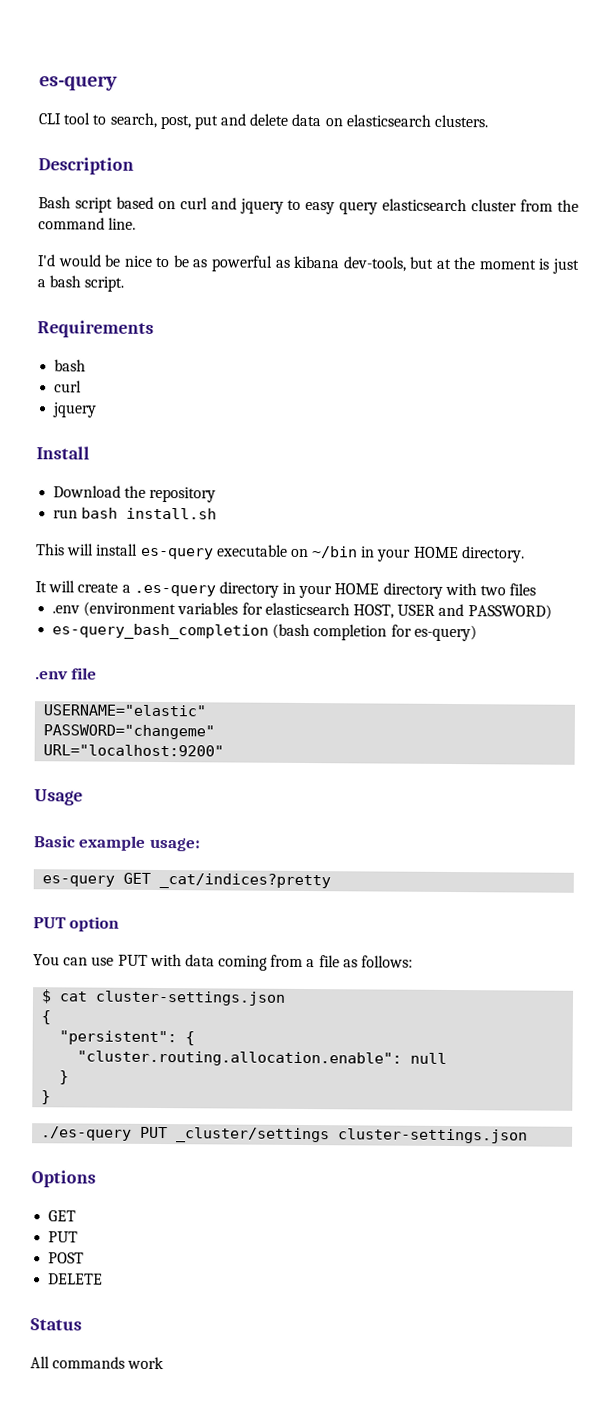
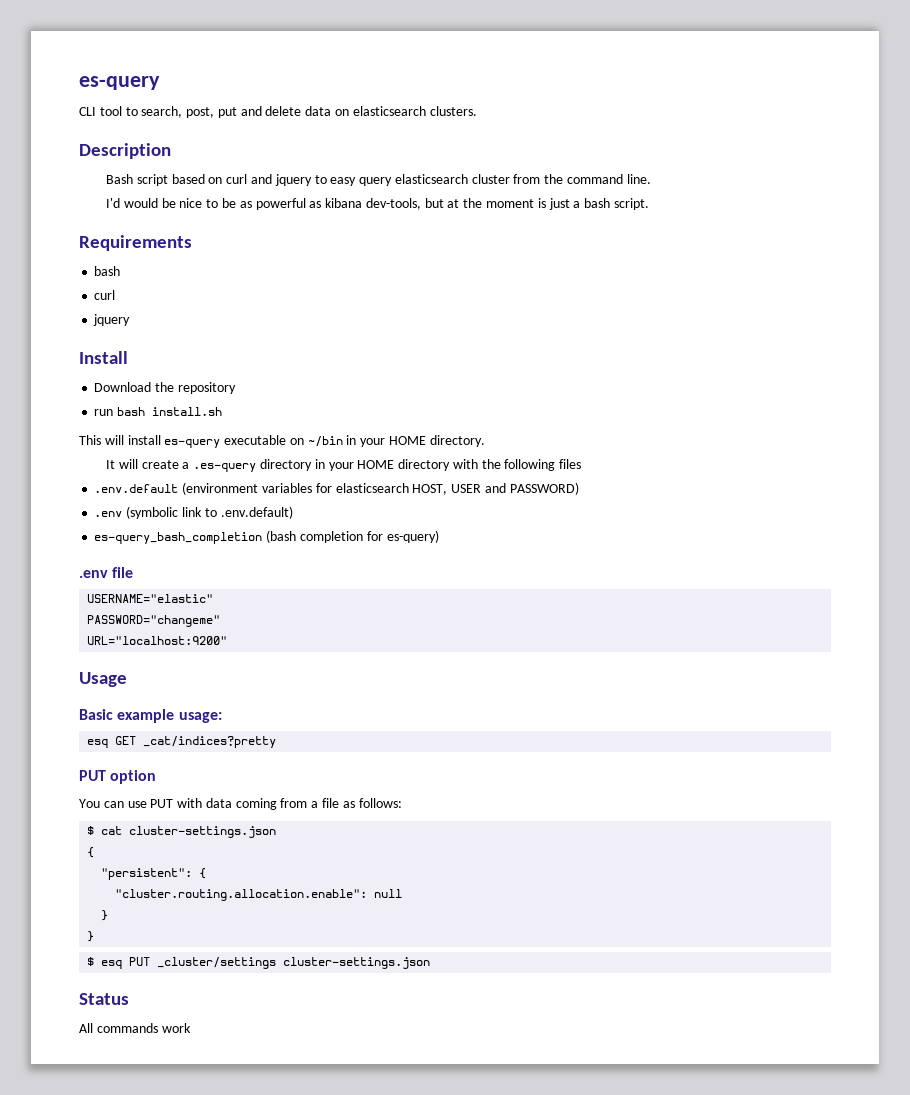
[480,585,507,596] two -> [481,459,556,471] the following
[52,605,81,614] .env -> [94,484,179,493] .env.default
(552, 612) none -> [94,506,293,519] // .env (symbolic link to .env.default)
[42,875,116,887] es-query -> [87,739,109,748] esq
[41,1126,133,1141] ./es-query -> [87,957,123,969] $ esq
[31,1170,96,1188] [48,1210,77,1222] [48,1231,79,1243] [48,1252,85,1264] [48,1273,104,1285] // Options // GET // PUT // POST // DELETE -> (431, 963) none

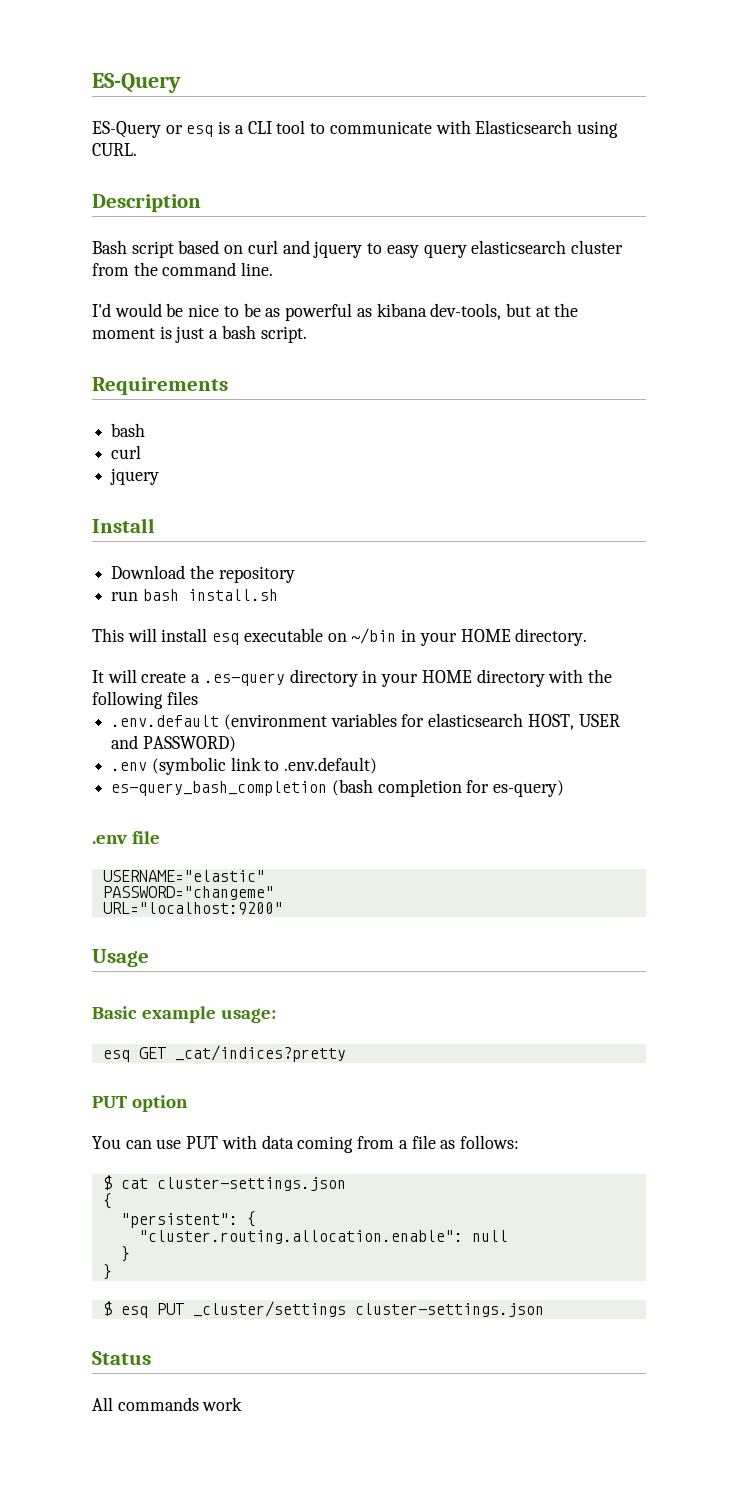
[79,76,160,90] [79,106,477,118] es-query // CLI tool to search, post, put and delete data on elasticsearch clusters. -> [92,73,181,93] [92,120,618,138] [92,143,137,156] ES-Query // ES-Query or esq is a CLI tool to communicate with Elasticsearch using CURL.
[164,439,221,448] es-query -> [212,633,240,645] esq

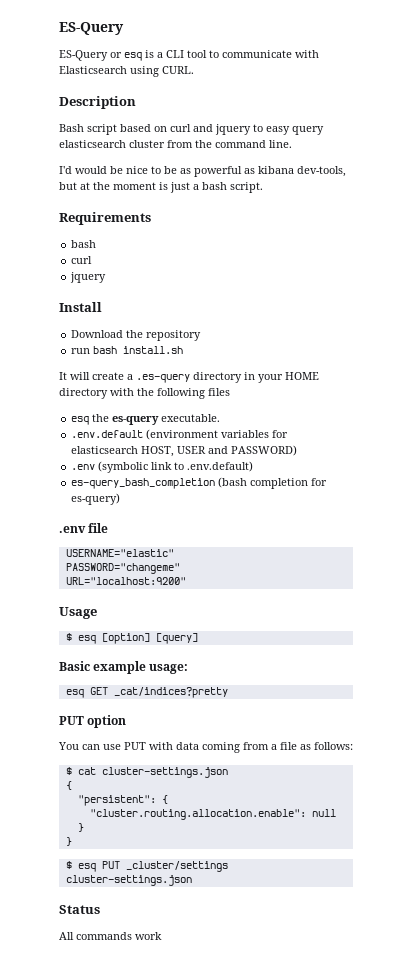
[92,628,588,646] // This will install esq executable on ~/bin in your HOME directory. -> (184, 350) none
(198, 698) none -> [71,414,221,425] // esq the es-query executable.
(149, 958) none -> [65,633,198,644] // $ esq [option] [query]

